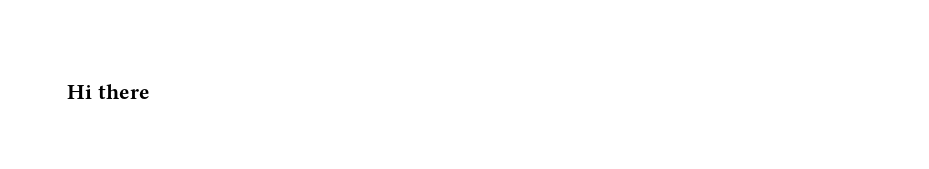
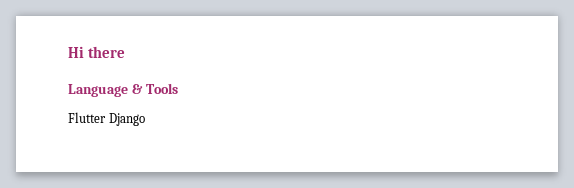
(150, 91) none -> [68,83,178,97] [68,112,145,126] // Language & Tools // Flutter Django

